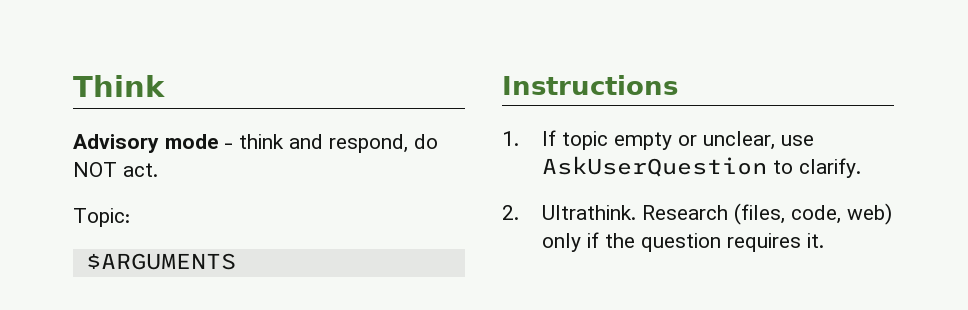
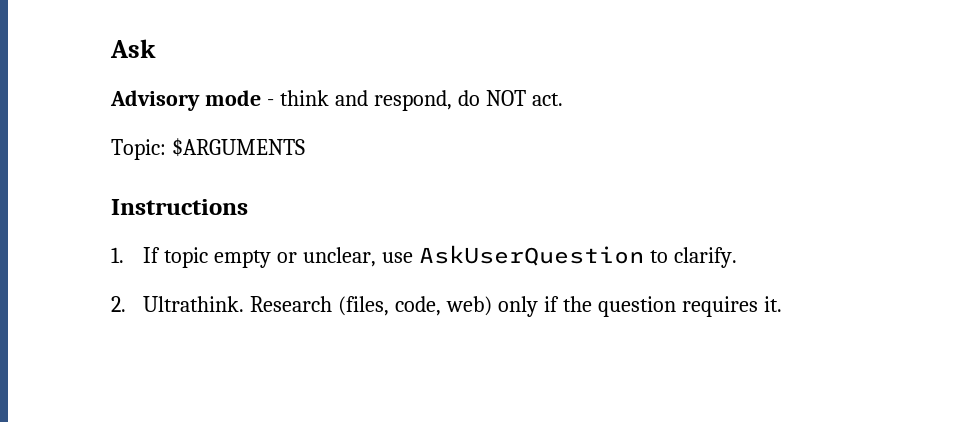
[73,75,165,97] Think -> [110,39,156,58] Ask
(130, 217) // -> (166, 149) none

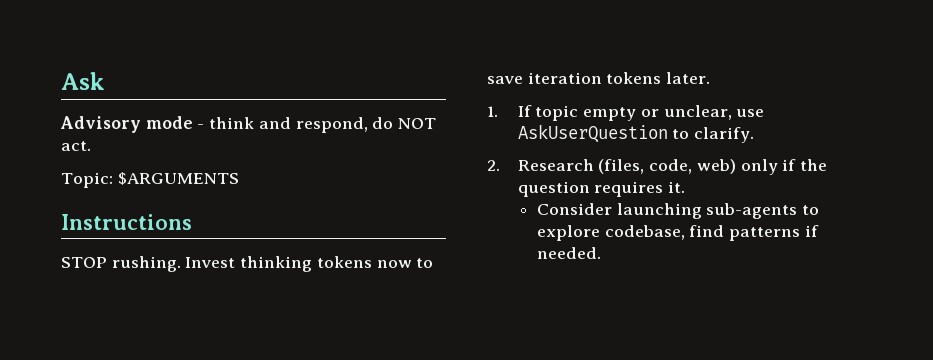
(248, 207) none -> [61,256,434,272] [487,72,711,84] // STOP rushing. Invest thinking tokens now to save iteration tokens later.
[143,296,245,312] Ultrathink. -> (500, 165) none
(782, 304) none -> [536,203,820,219] [536,225,819,241] [536,247,601,259] // Consider launching sub-agents to explore codebase, find patterns if needed.

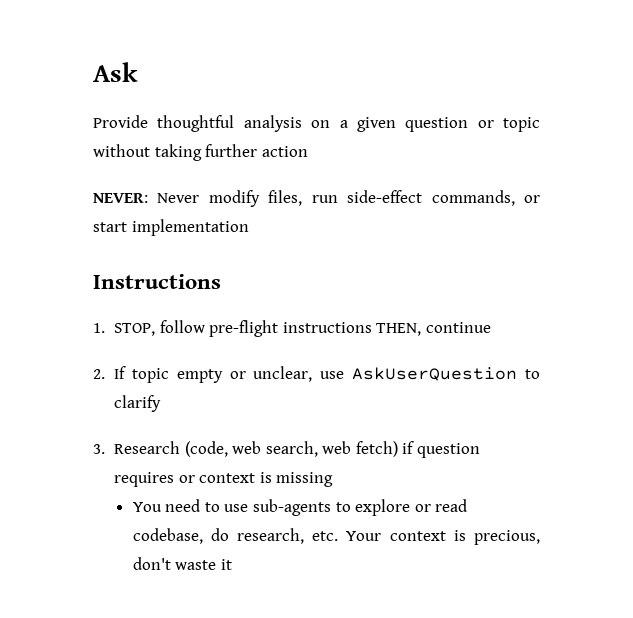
[60,116,437,133] [61,141,91,151] [61,172,239,188] [61,214,192,230] [61,256,434,272] [487,72,711,84] [487,106,498,117] Advisory mode - think and respond, do NOT act. // Topic: $ARGUMENTS // Instructions // STOP rushing. Invest thinking tokens now to save iteration tokens later. // 1. -> [93,115,540,132] [93,144,308,161] [93,190,540,207] [93,219,249,236] [93,274,221,289] [93,320,491,337] [93,369,105,379] Provide thoughtful analysis on a given question or topic without taking further action // NEVER: Never modify files, run side-effect commands, or start implementation // Instructions // 1. STOP, follow pre-flight instructions THEN, continue // 2.
[694,127,755,143] [487,159,828,175] [517,181,686,197] [536,203,820,219] [536,225,819,241] [536,247,601,259] clarify. // 2. Research (files, code, web) only if the question requires it. // Consider launching sub-agents to explore codebase, find patterns if needed. -> [113,395,161,412] [93,441,481,458] [113,472,334,487] [132,499,468,516] [132,528,540,545] [132,557,232,570] clarify // 3. Research (code, web search, web fetch) if question requires or context is missing // You need to use sub-agents to explore or read codebase, do research, etc. Your context is precious, don't waste it

